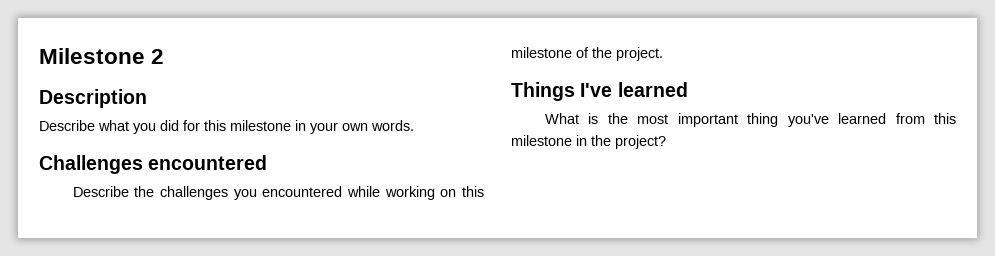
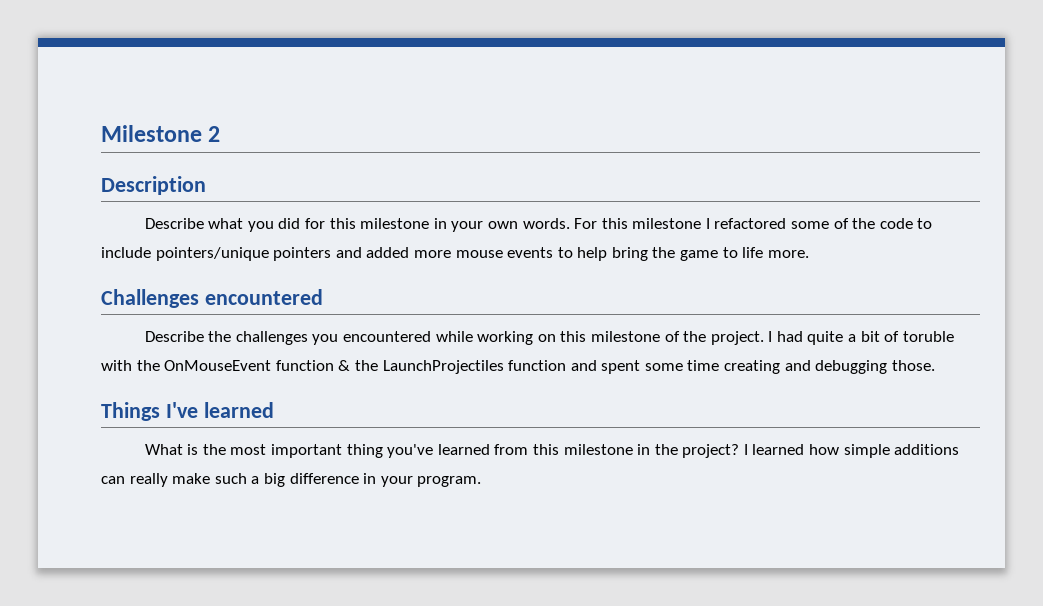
(414, 125) none -> [574,218,933,229] [101,247,809,261] For this milestone I refactored some of the code to include pointers/unique pointers and added more mouse events to help bring the game to life more.
(663, 54) none -> [768,331,954,345] [101,360,935,374] I had quite a bit of toruble with the OnMouseEvent function & the LaunchProjectiles function and spent some time creating and debugging those.
(666, 142) none -> [743,444,960,458] [101,473,482,487] I learned how simple additions can really make such a big difference in your program.

